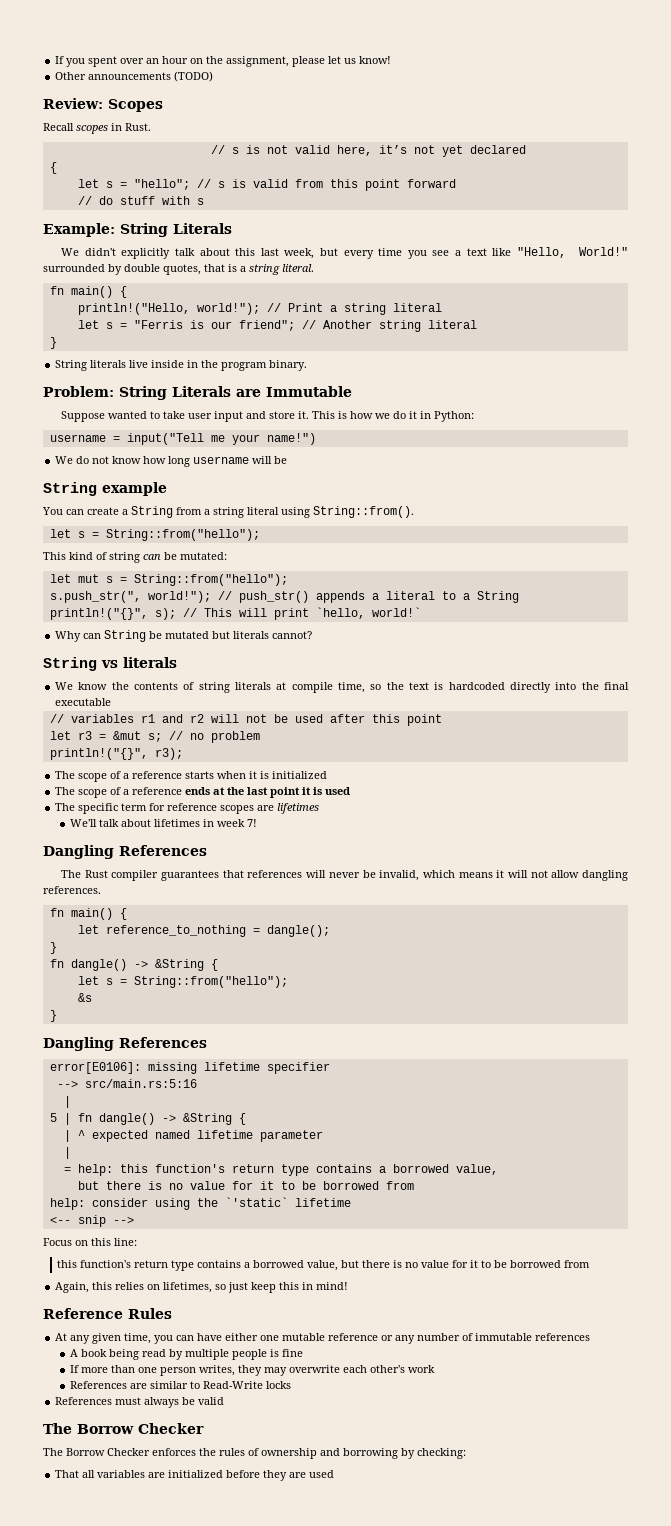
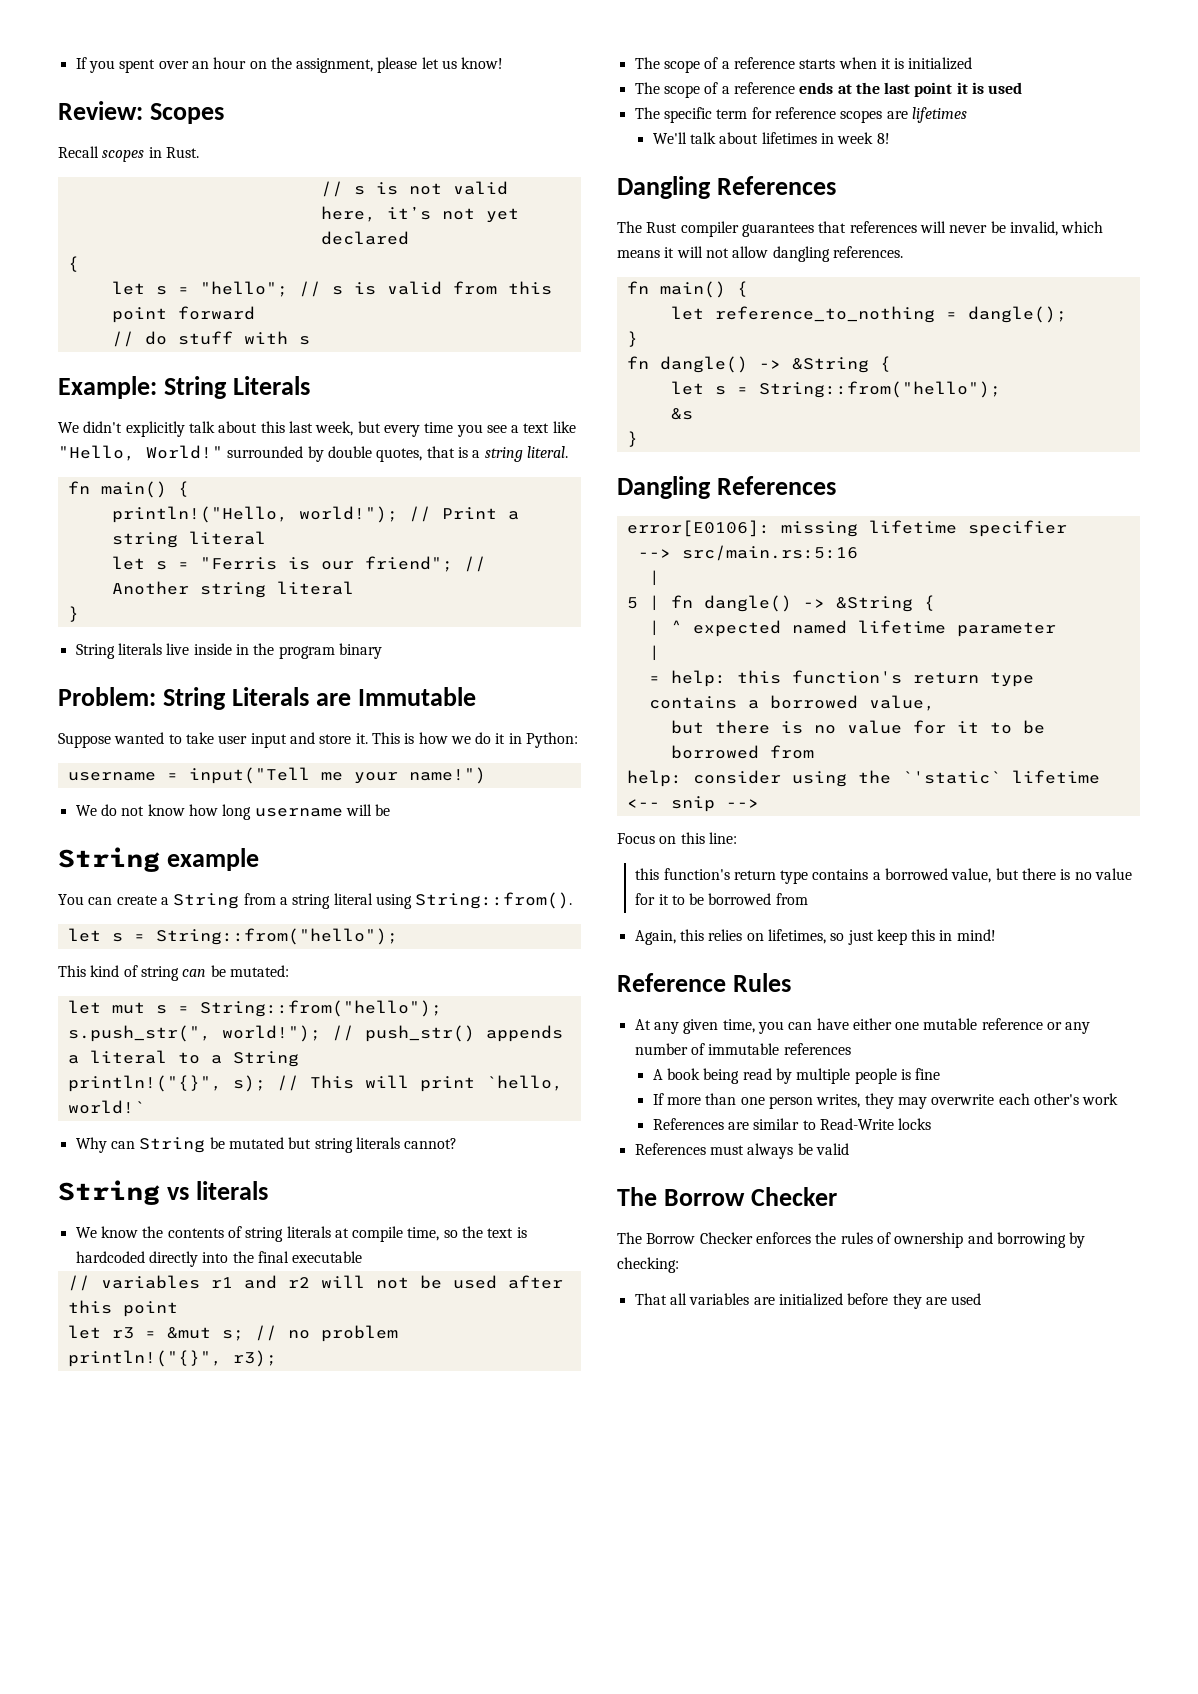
[55,71,214,82] // Other announcements (TODO) -> (504, 63) none
[269,360,308,371] binary. -> [338,643,382,659] binary
(231, 635) none -> [314,1138,353,1153] string
[246,819,257,827] 7! -> [876,133,890,144] 8!

